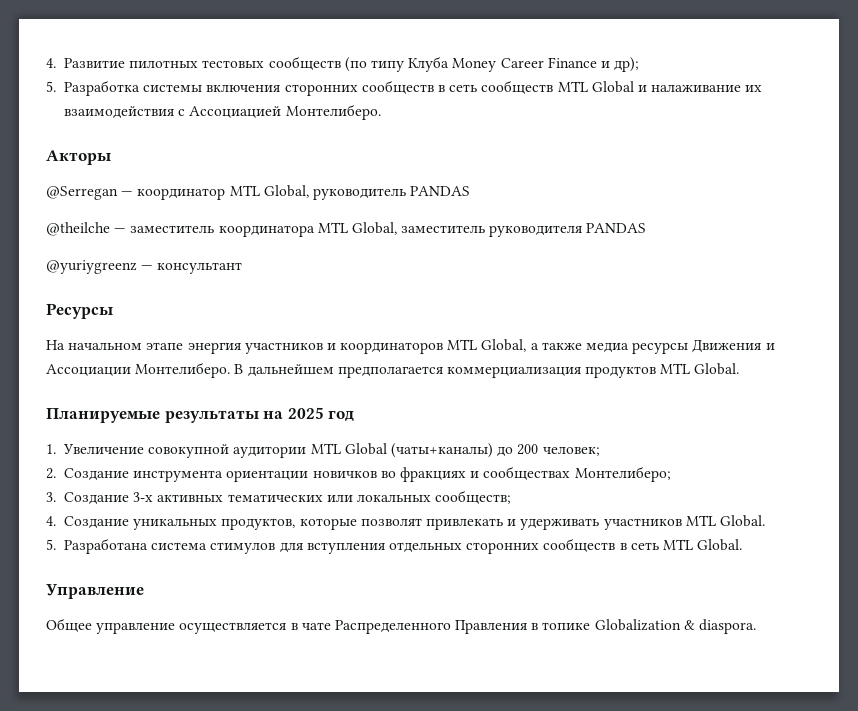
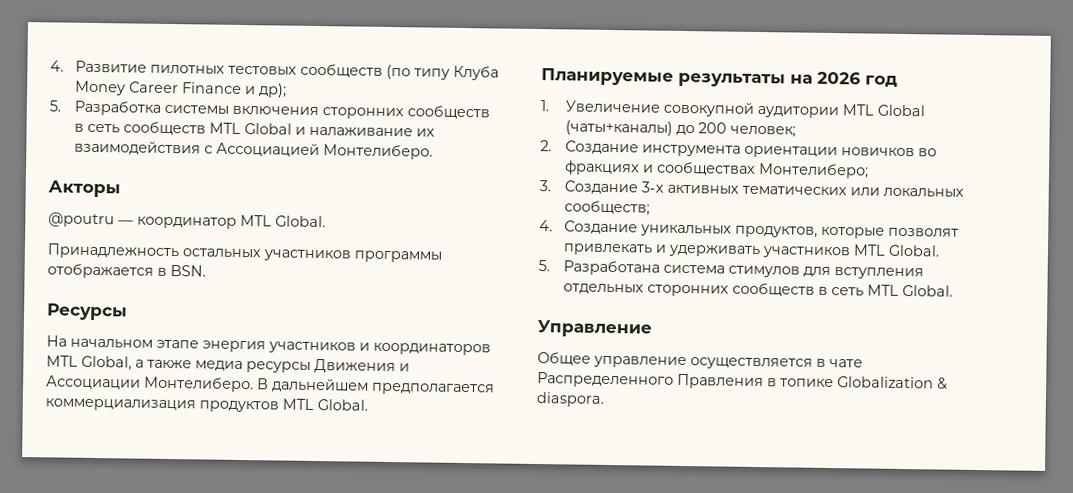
[46,186,118,200] @Serregan -> [48,212,115,228] @poutru
[263,185,471,200] [46,222,647,237] [46,260,243,274] Global, руководитель PANDAS // @theilche — заместитель координатора MTL Global, заместитель руководителя PANDAS // @yuriygreenz — консультант -> [275,215,326,228] [47,243,442,263] [47,263,206,279] Global. // Принадлежность остальных участников программы отображается в BSN.
[287,407,324,419] 2025 -> [817,71,861,85] 2026

